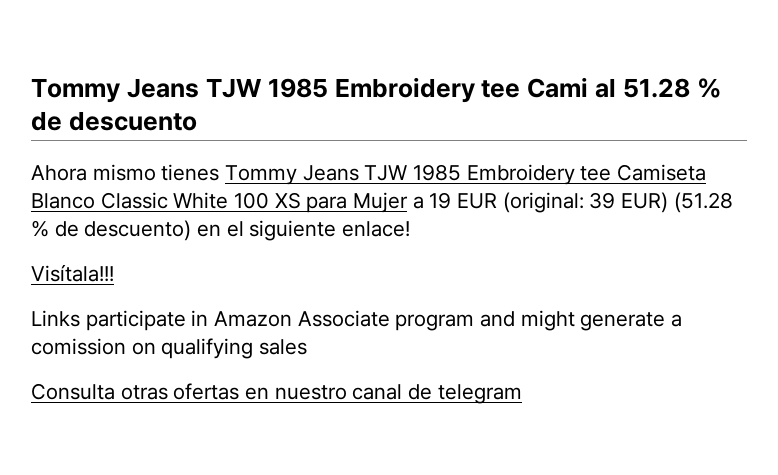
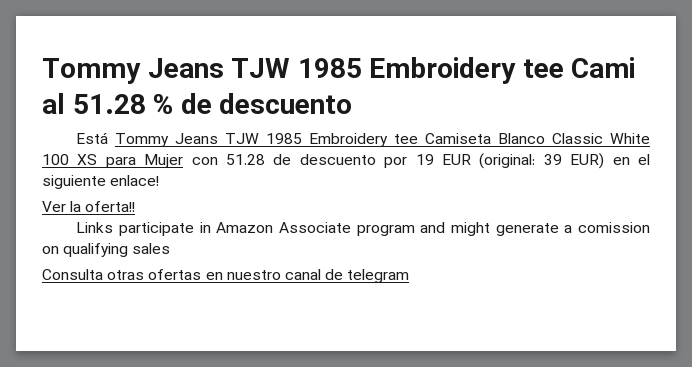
[31,164,220,181] Ahora mismo tienes -> [76,132,109,144] Está
[412,196,424,209] a -> [191,154,408,168] con 51.28 de descuento por
[673,192,733,213] [31,220,192,241] (51.28 % de descuento) -> (605, 161) none
[31,264,114,282] Visítala!!! -> [42,201,136,212] Ver la oferta!!

